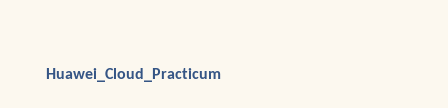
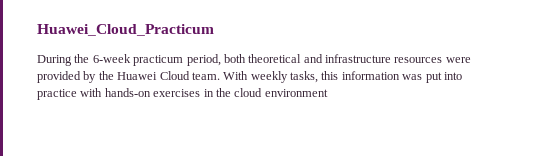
(221, 75) none -> [37,54,471,66] [37,71,462,83] [37,88,328,100] // During the 6-week practicum period, both theoretical and infrastructure resources were provided by the Huawei Cloud team. With weekly tasks, this information was put into practice with hands-on exercises in the cloud environment

